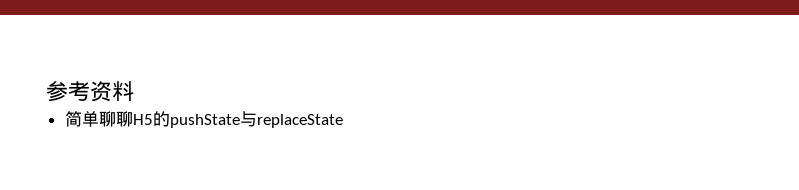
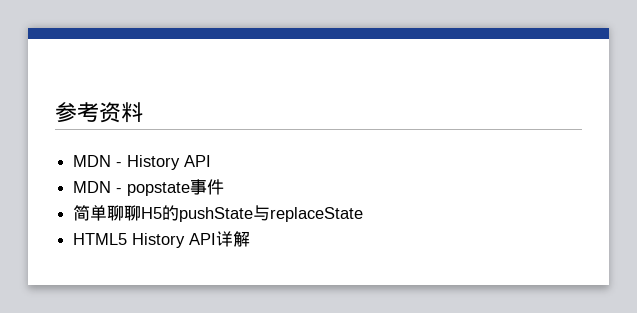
(134, 91) none -> [73,155,212,170] [73,179,225,196] // MDN - History API // MDN - popstate事件
(343, 121) none -> [73,231,251,248] // HTML5 History API详解

